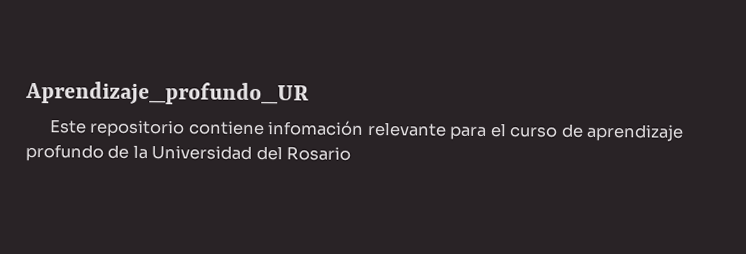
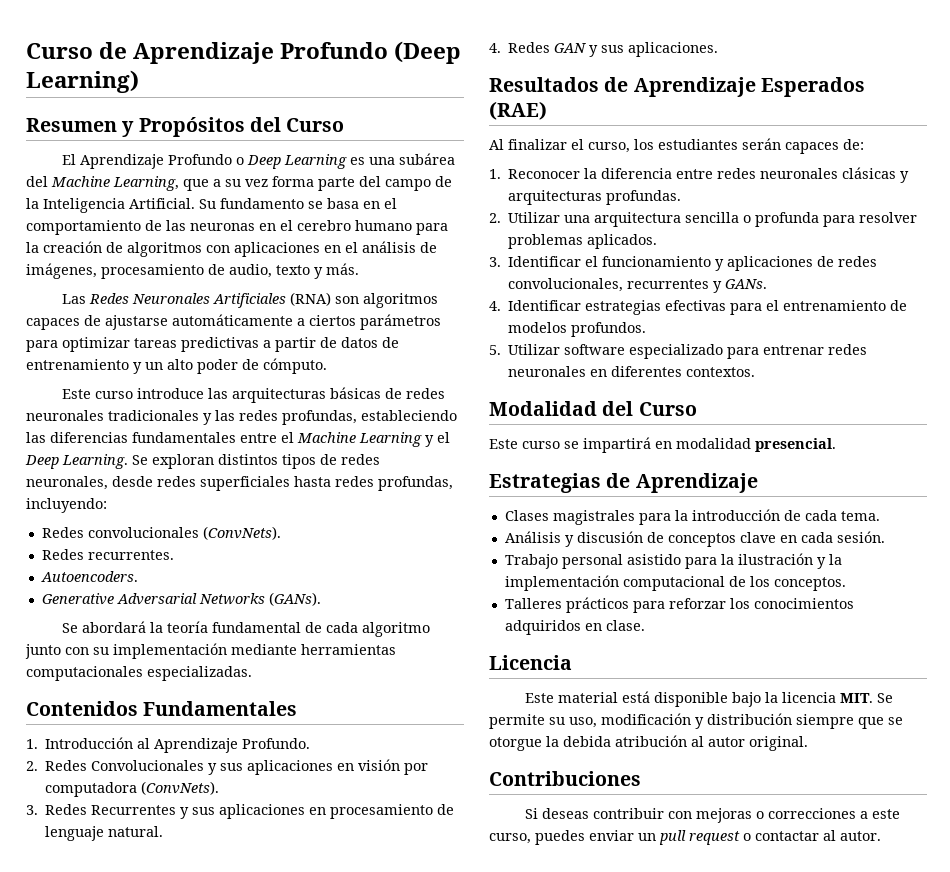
[25,80,309,106] [48,119,685,142] [25,143,352,162] Aprendizaje_profundo_UR // Este repositorio contiene infomación relevante para el curso de aprendizaje profundo de la Universidad del Rosario -> [26,41,462,64] [26,70,139,93] [26,117,345,137] [61,153,455,169] [26,176,452,191] [26,198,397,213] [26,220,448,235] [26,241,437,257] [26,263,359,279] [61,292,438,308] [26,314,441,330] [26,337,399,352] [26,358,327,374] [61,387,445,403] [26,410,457,425] [26,432,450,447] [25,454,380,469] [26,476,453,491] [26,498,107,513] [41,526,281,540] [41,549,174,560] [40,571,138,582] [41,592,321,606] [61,621,430,637] [25,643,396,659] [26,666,252,681] [26,701,298,716] [26,737,311,753] [26,759,429,775] [45,781,220,797] [26,804,455,819] [45,826,164,841] [489,42,719,57] [489,77,865,97] [489,101,547,120] [489,138,864,154] [489,167,910,183] [508,190,682,205] [489,212,918,227] [508,234,658,249] [489,256,878,271] [508,278,768,293] [489,300,908,315] [508,322,647,337] [489,344,868,359] [508,366,756,377] [489,401,697,416] [489,437,836,453] [489,473,758,493] [504,509,880,525] [504,531,885,547] [504,553,842,569] [504,575,846,591] [504,597,854,613] [504,620,645,635] [489,655,572,670] [524,691,893,707] [489,713,903,729] [489,735,808,751] [489,771,641,786] [524,808,900,823] [489,830,881,845] Curso de Aprendizaje Profundo (Deep Learning) // Resumen y Propósitos del Curso // El Aprendizaje Profundo o Deep Learning es una subárea del Machine Learning, que a su vez forma parte del campo de la Inteligencia Artificial. Su fundamento se basa en el comportamiento de las neuronas en el cerebro humano para la creación de algoritmos con aplicaciones en el análisis de imágenes, procesamiento de audio, texto y más. // Las Redes Neuronales Artificiales (RNA) son algoritmos capaces de ajustarse automáticamente a ciertos parámetros para optimizar tareas predictivas a partir de datos de entrenamiento y un alto poder de cómputo. // Este curso introduce las arquitecturas básicas de redes neuronales tradicionales y las redes profundas, estableciendo las diferencias fundamentales entre el Machine Learning y el Deep Learning. Se exploran distintos tipos de redes neuronales, desde redes superficiales hasta redes profundas, incluyendo: // Redes convolucionales (ConvNets). // Redes recurrentes. // Autoencoders. // Generative Adversarial Networks (GANs). // Se abordará la teoría fundamental de cada algoritmo junto con su implementación mediante herramientas computacionales especializadas. // Contenidos Fundamentales // 1. Introducción al Aprendizaje Profundo. // 2. Redes Convolucionales y sus aplicaciones en visión por computadora (ConvNets). // 3. Redes Recurrentes y sus aplicaciones en procesamiento de lenguaje natural. // 4. Redes GAN y sus aplicaciones. // Resultados de Aprendizaje Esperados (RAE) // Al finalizar el curso, los estudiantes serán capaces de: // 1. Reconocer la diferencia entre redes neuronales clásicas y arquitecturas profundas. // 2. Utilizar una arquitectura sencilla o profunda para resolver problemas aplicados. // 3. Identificar el funcionamiento y aplicaciones de redes convolucionales, recurrentes y GANs. // 4. Identificar estrategias efectivas para el entrenamiento de modelos profundos. // 5. Utilizar software especializado para entrenar redes neuronales en diferentes contextos. // Modalidad del Curso // Este curso se impartirá en modalidad presencial. // Estrategias de Aprendizaje // Clases magistrales para la introducción de cada tema. // Análisis y discusión de conceptos clave en cada sesión. // Trabajo personal asistido para la ilustración y la implementación computacional de los conceptos. // Talleres prácticos para reforzar los conocimientos adquiridos en clase. // Licencia // Este material está disponible bajo la licencia MIT. Se permite su uso, modificación y distribución siempre que se otorgue la debida atribución al autor original. // Contribuciones // Si deseas contribuir con mejoras o correcciones a este curso, puedes enviar un pull request o contactar al autor.

